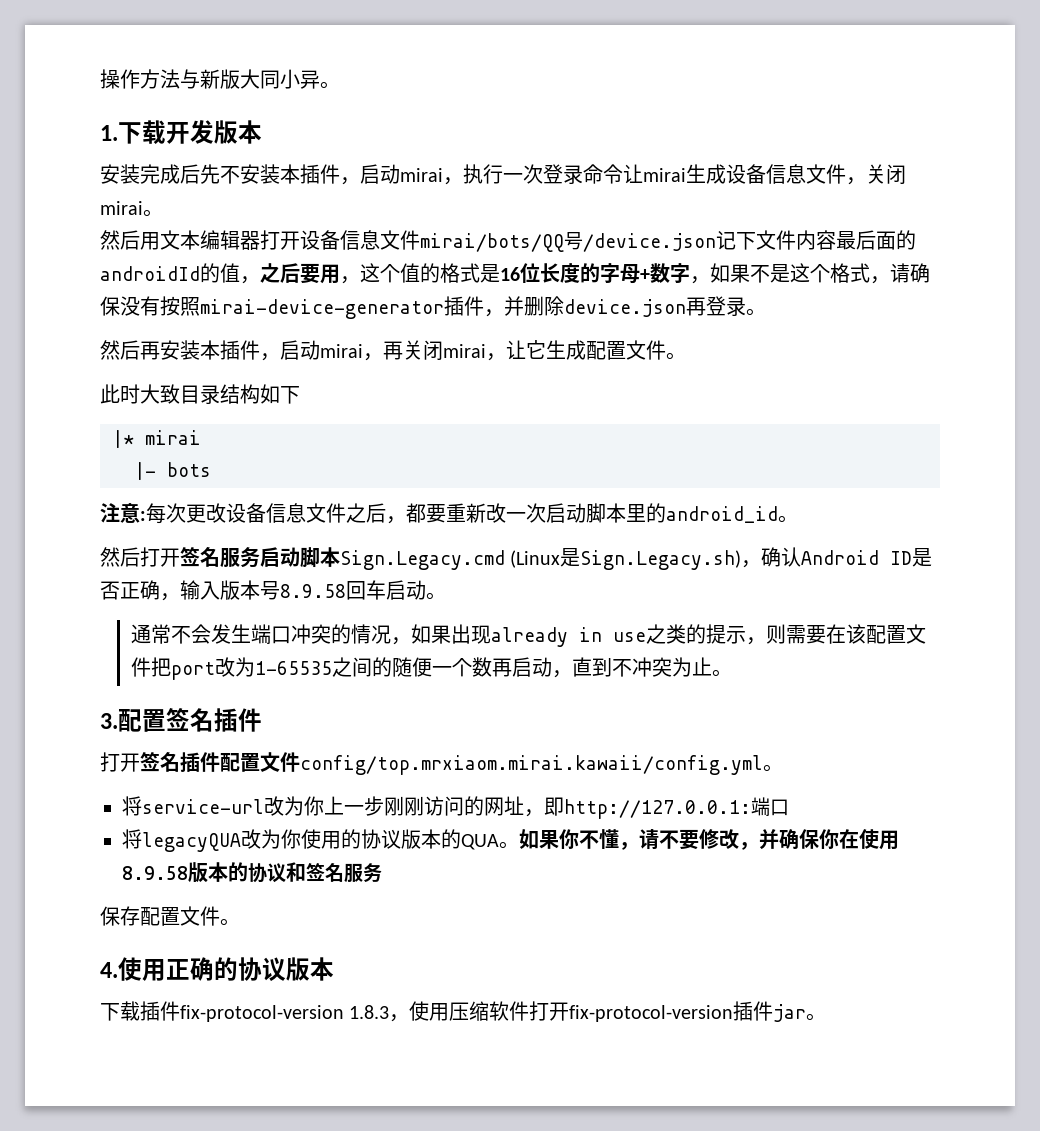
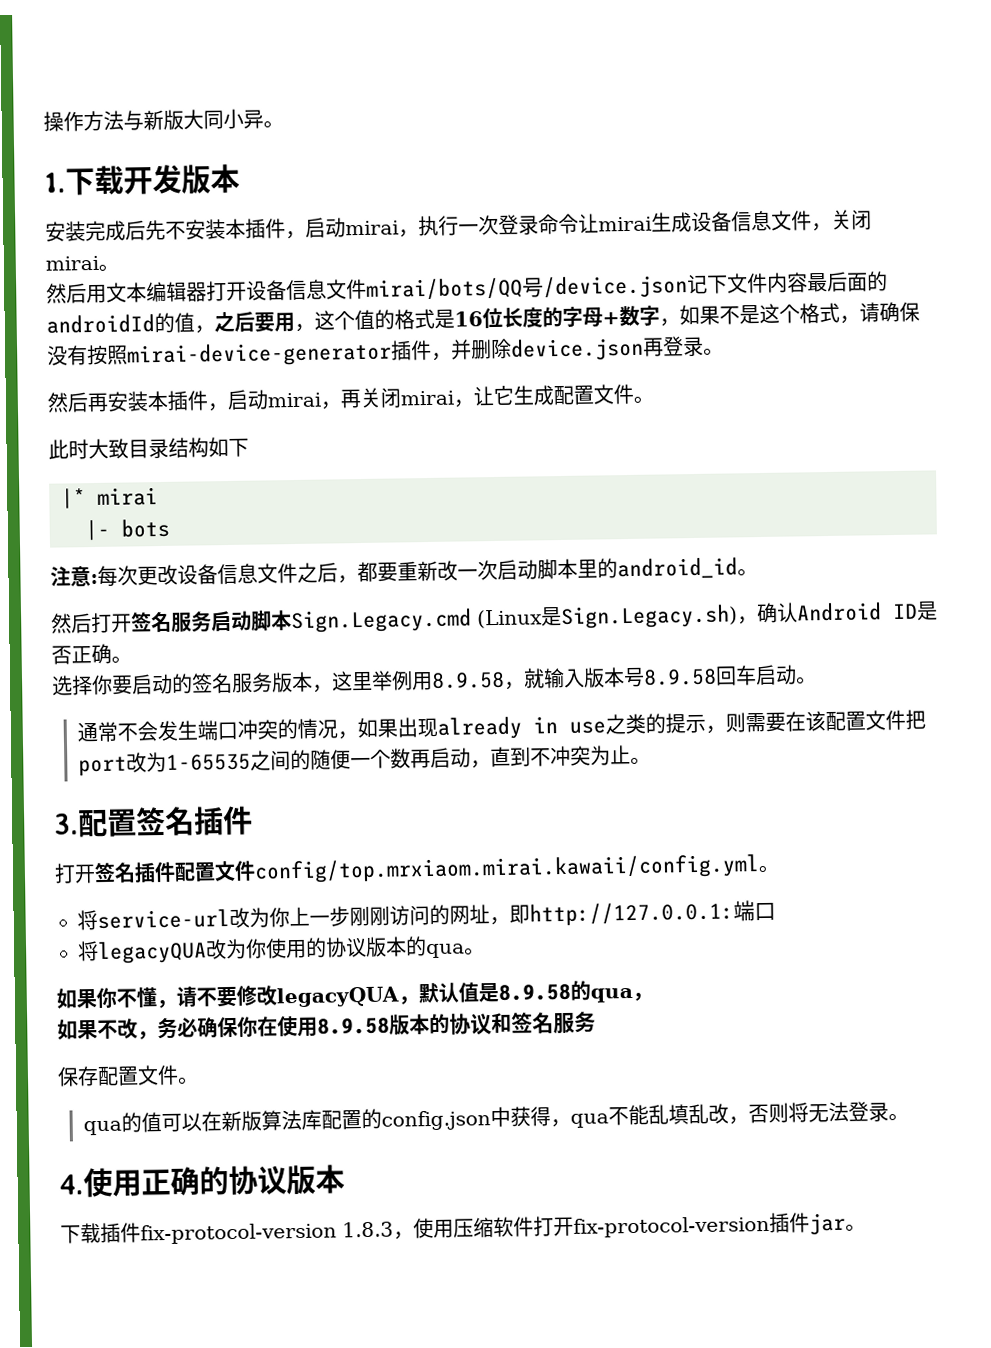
[160,593,180,601] ， -> [111,655,132,664] [51,668,545,696] 。 // 选择你要启动的签名服务版本，这里举例用8.9.58，就
[461,834,519,850] QUA。 -> [426,943,485,959] qua。 //
[739,829,779,850] ，并 -> [276,980,653,1008] [57,1017,198,1040] legacyQUA，默认值是8.9.58的qua， // 如果不改，务必
(240, 922) none -> [82,1101,909,1136] // qua的值可以在新版算法库配置的config.json中获得，qua不能乱填乱改，否则将无法登录。

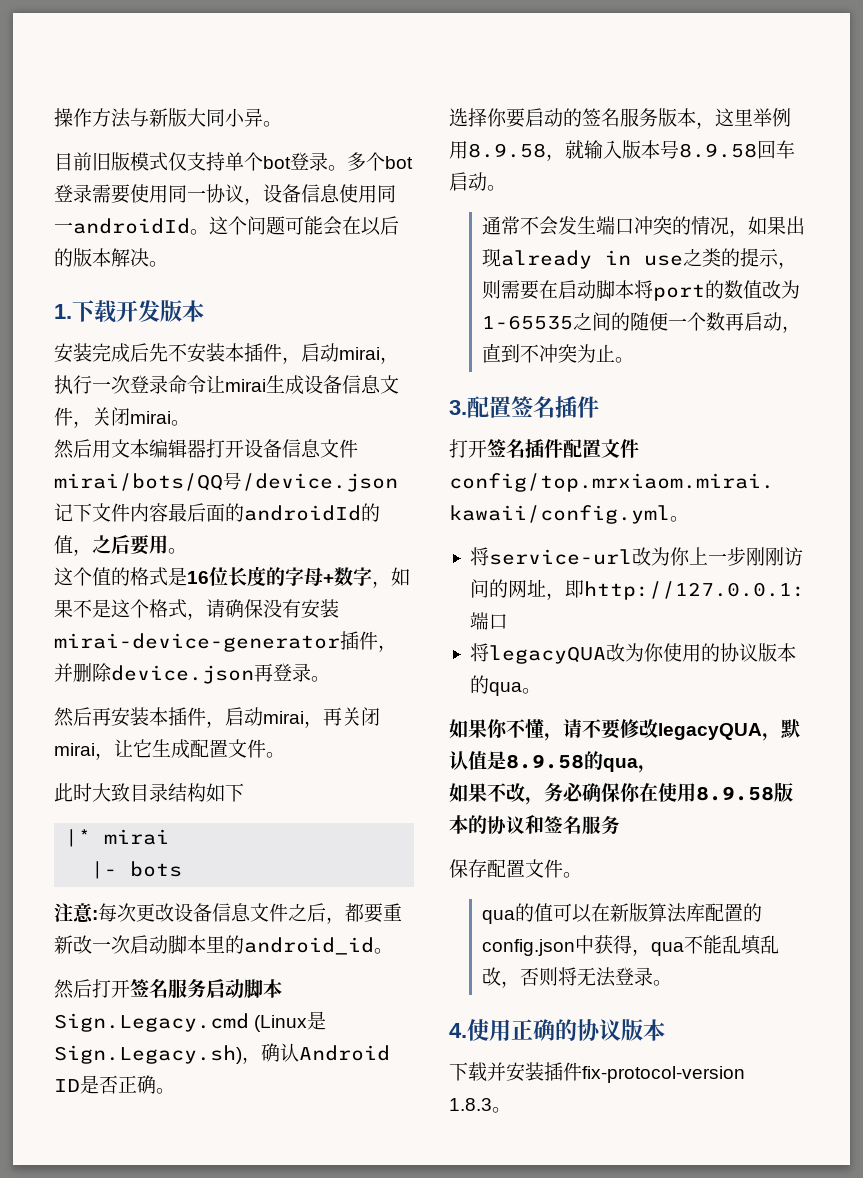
(284, 124) none -> [54,152,413,171] [54,184,396,205] [54,216,399,236] [54,248,168,267] // 目前旧版模式仅支持单个bot登录。多个bot登录需要使用同一协议，设备信息使用同一androidId。这个问题可能会在以后的版本解决。
[294,323,315,332] ， -> [168,548,187,554] 。 //
[87,344,128,366] 按照 -> [301,599,339,619] 安装
[804,709,926,732] [77,756,127,777] 该配置文件把port -> [558,280,763,301] 启动脚本将port的数值
(101, 1233) none -> [487,1062,544,1082] 并安装
[393,1212,846,1240] ，使用压缩软件打开fix-protocol-version插件jar -> (492, 1104) none

